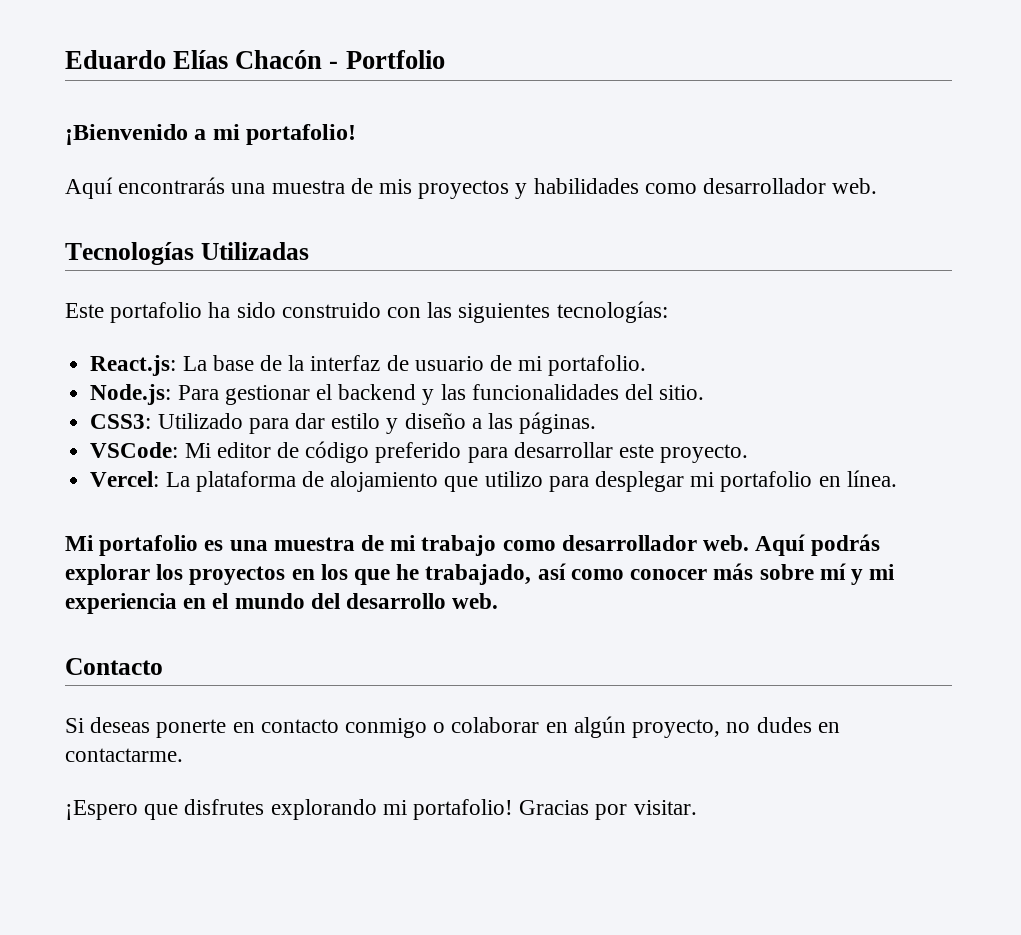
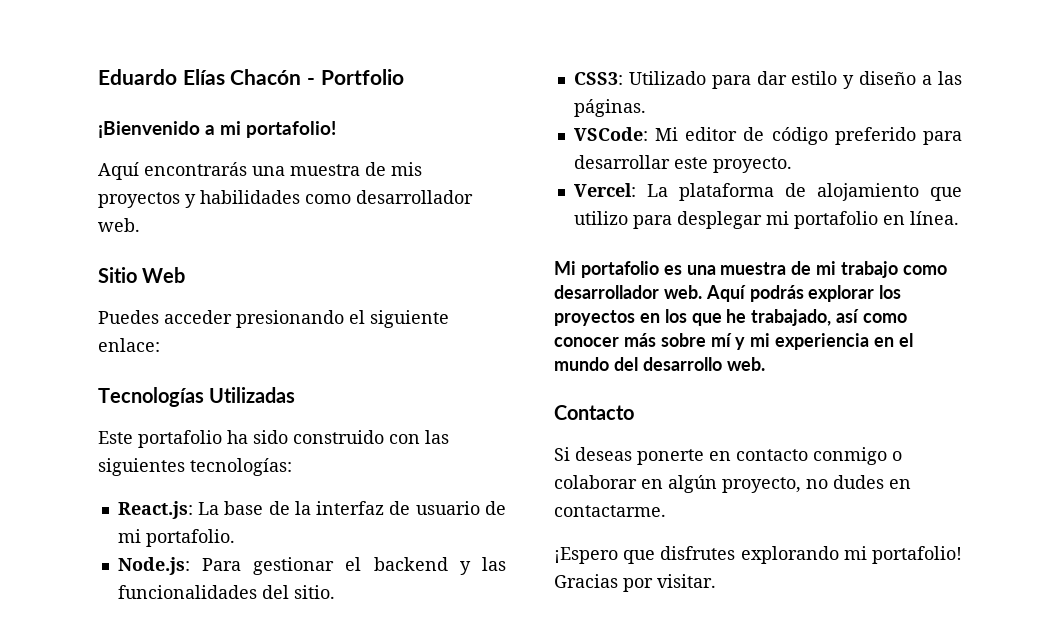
(878, 186) none -> [98,267,186,283] [98,310,449,328] [98,338,160,352] // Sitio Web // Puedes acceder presionando el siguiente enlace:

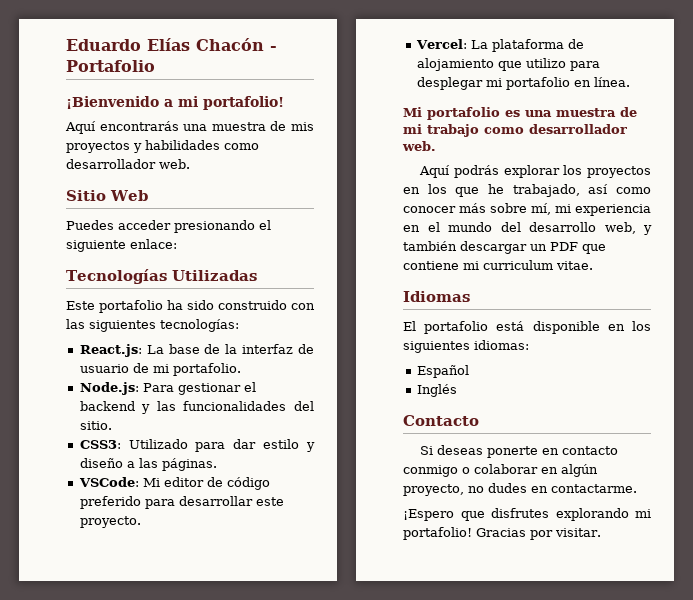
[320,69,404,85] Portfolio -> [66,60,155,72] Portafolio
(702, 292) none -> (436, 146) //
[710,333,746,350] mí y -> [531,203,551,215] mí,
[726,357,765,371] web. -> [604,222,652,235] [403,241,606,254] [403,260,593,270] [403,291,470,302] [403,321,651,334] [403,340,529,353] [416,365,469,378] [416,384,457,397] web, y también descargar un PDF que contiene mi curriculum vitae. // Idiomas // El portafolio está disponible en los siguientes idiomas: // Español // Inglés

